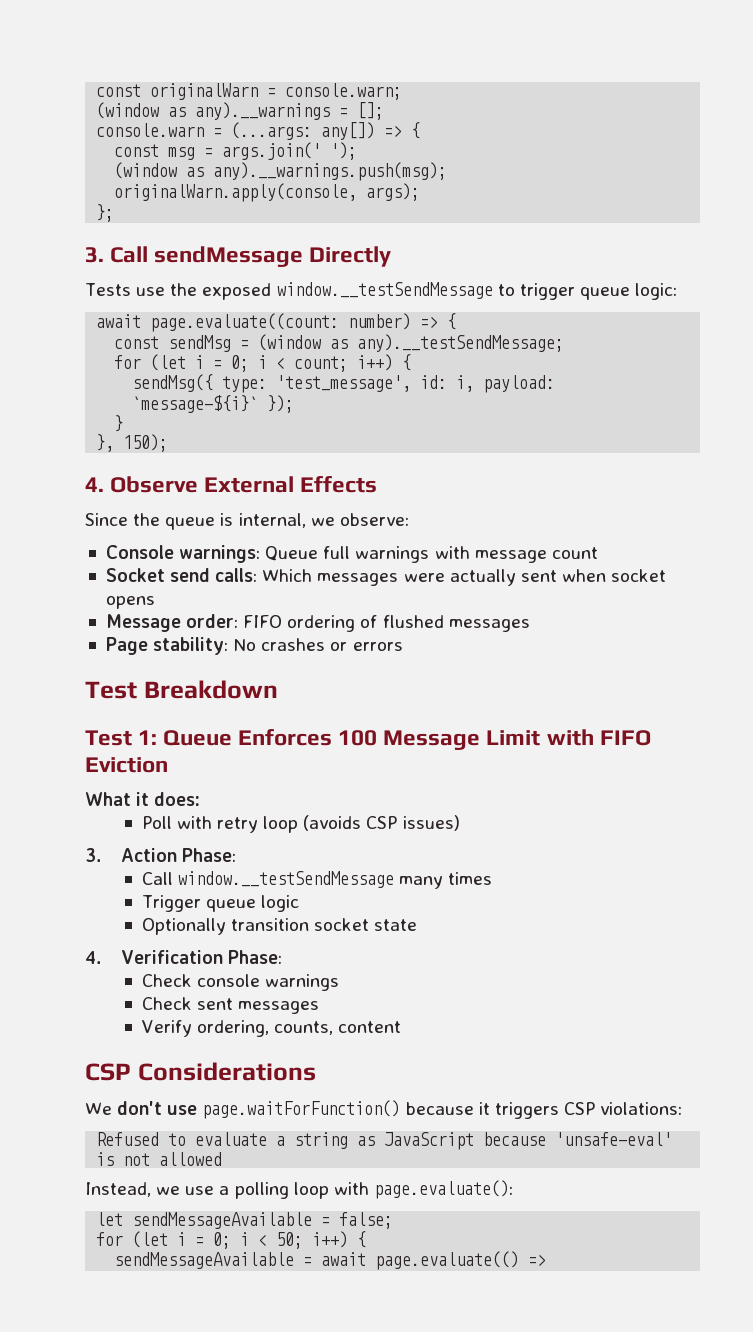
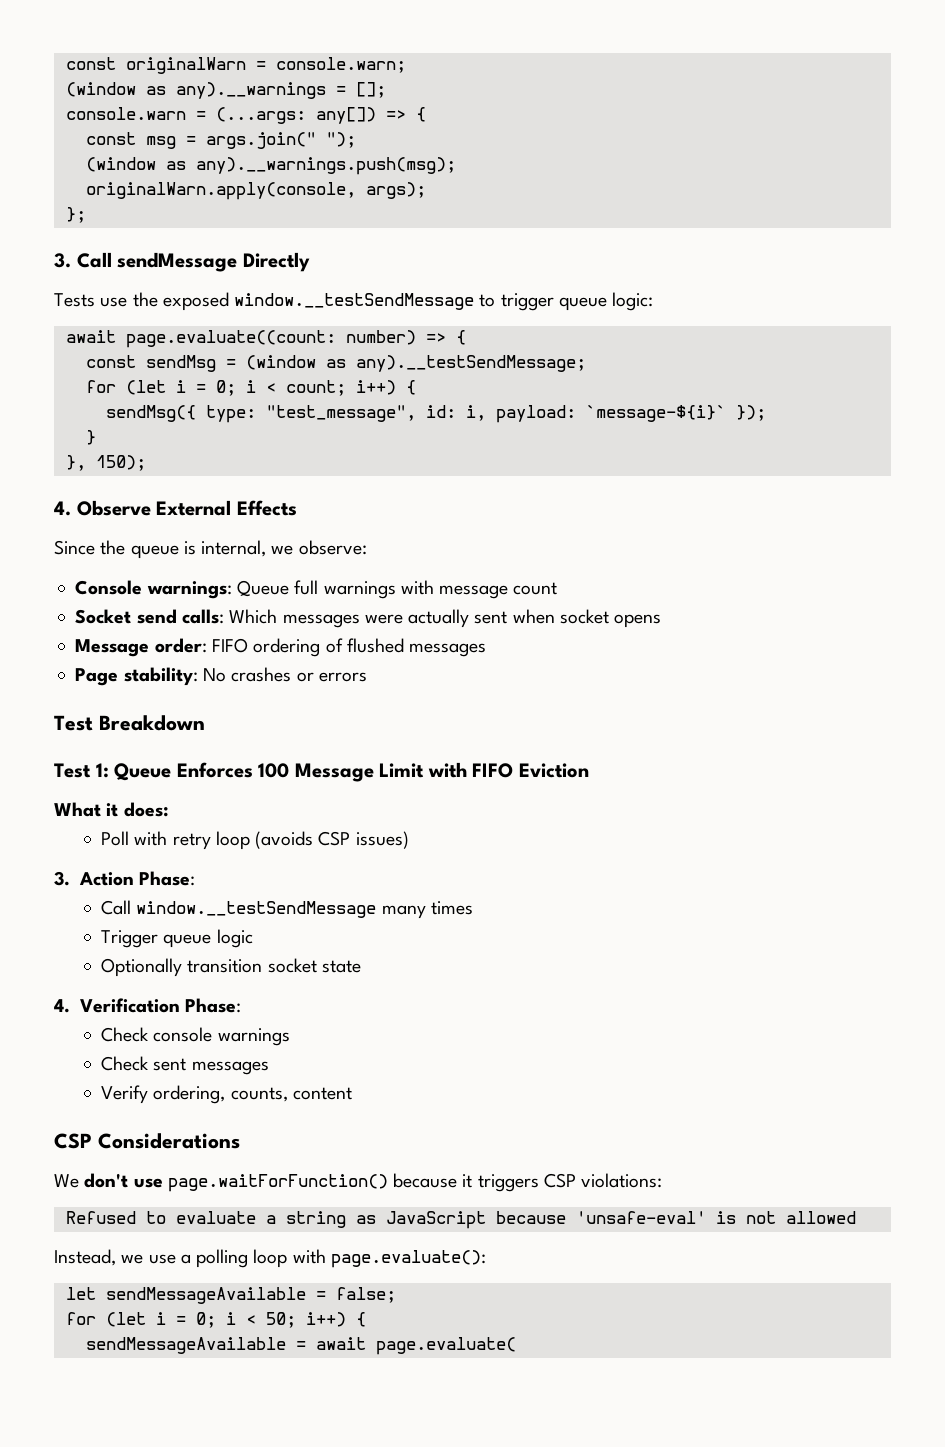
[222,142,358,160] args.join(' '); -> [205,132,356,149] args.join(" ");
[276,375,412,392] 'test_message', -> [265,405,416,422] "test_message",
[375,1251,547,1270] page.evaluate(() => -> [375,1337,516,1355] page.evaluate(

